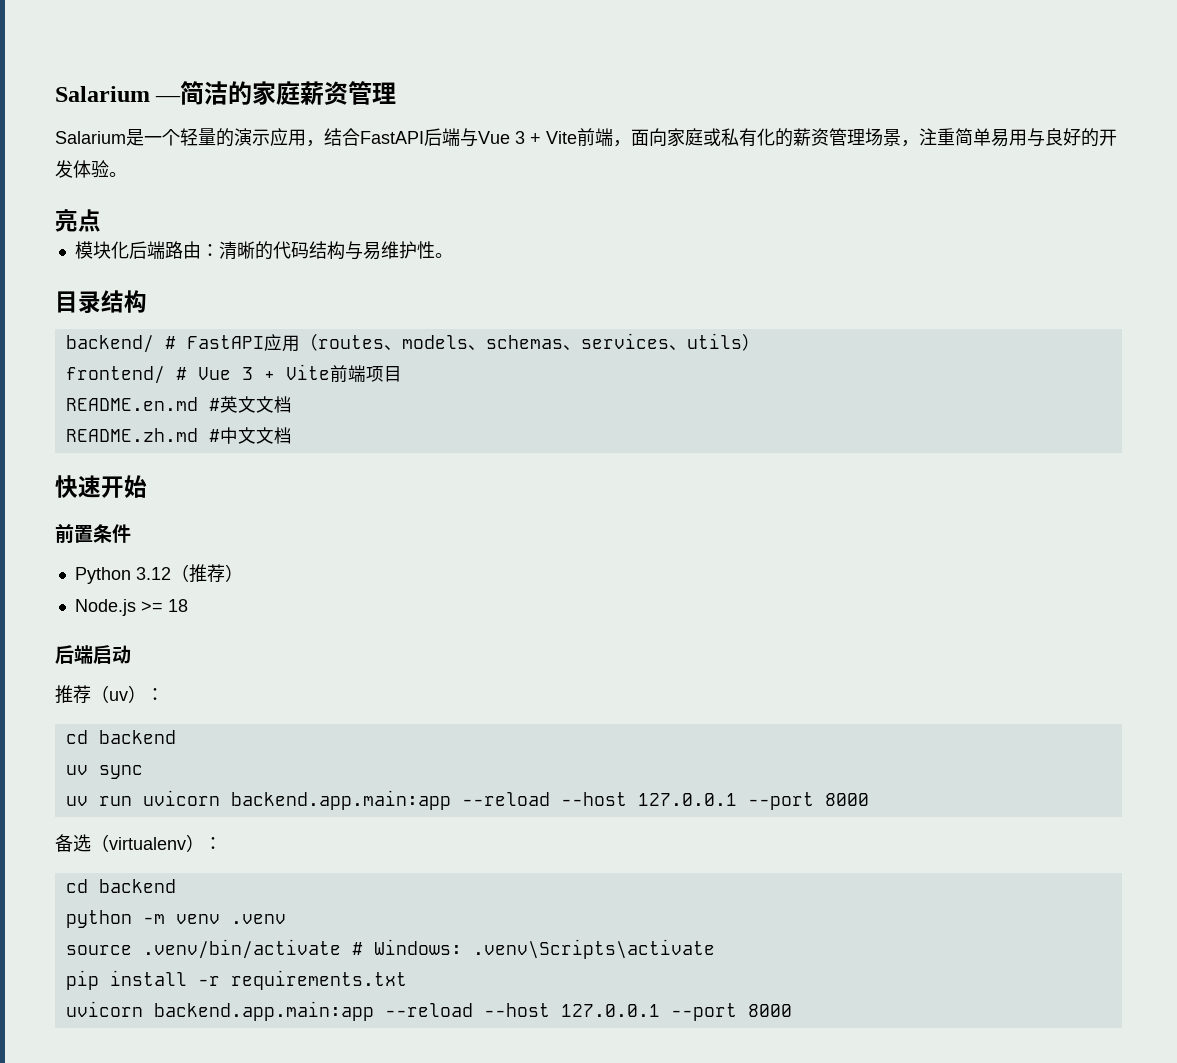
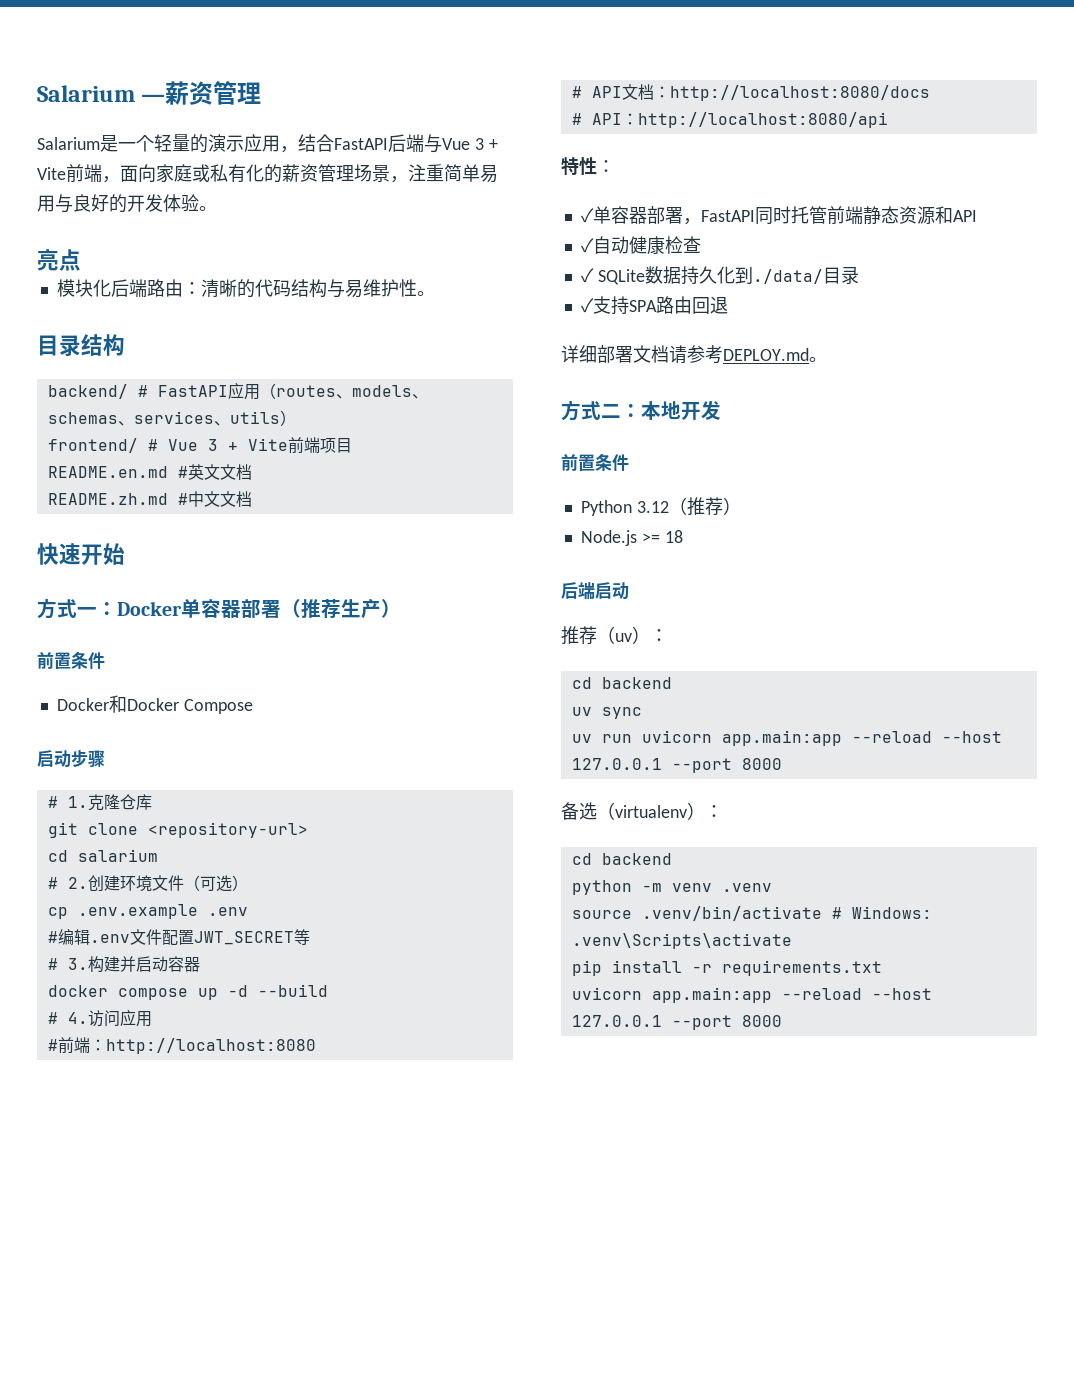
[180,81,301,105] 简洁的家庭 -> (166, 98) none
(147, 486) none -> [37,598,401,619] [37,651,105,670] [56,695,253,714] [37,750,105,768] [47,794,152,811] [47,822,308,838] [47,849,158,862] [47,875,248,892] [47,904,248,919] [47,929,310,945] [47,956,200,973] [47,984,328,1000] [47,1009,152,1027] [47,1037,316,1054] [571,84,930,101] [571,112,888,128] [561,157,615,176] [580,206,977,225] [580,236,701,255] [580,266,859,285] [580,296,728,315] [561,345,827,364] [561,400,721,421] // 方式一：Docker单容器部署（推荐生产） // 前置条件 // Docker和Docker Compose // 启动步骤 // # 1.克隆仓库 // git clone <repository-url> // cd salarium // # 2.创建环境文件（可选） // cp .env.example .env // #编辑.env文件配置JWT_SECRET等 // # 3.构建并启动容器 // docker compose up -d --build // # 4.访问应用 // #前端：http://localhost:8080 // # API文档：http://localhost:8080/docs // # API：http://localhost:8080/api // 特性： // ✓单容器部署，FastAPI同时托管前端静态资源和API // ✓自动健康检查 // ✓ SQLite数据持久化到./data/目录 // ✓支持SPA路由回退 // 详细部署文档请参考DEPLOY.md。 // 方式二：本地开发
[230,790,451,810] backend.app.main:app -> [721,730,842,746] app.main:app
[153,1001,374,1021] backend.app.main:app -> [651,987,772,1003] app.main:app

